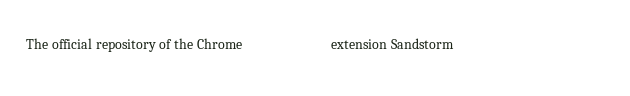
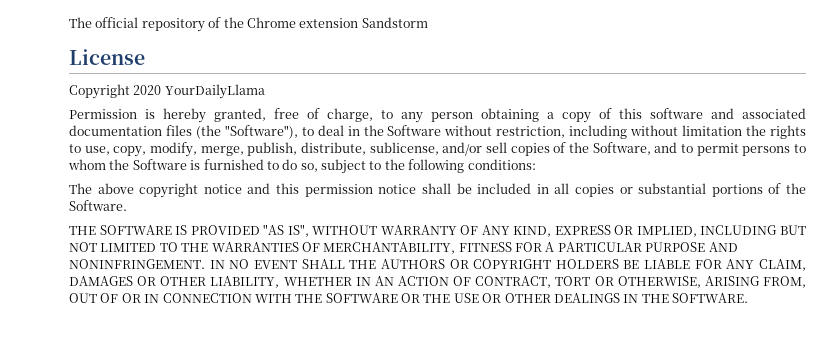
(454, 43) none -> [69,49,145,65] [69,84,265,99] [69,108,806,123] [69,125,806,139] [69,142,806,157] [68,159,536,174] [69,183,806,198] [69,200,127,211] [69,224,806,237] [69,242,738,254] [69,259,806,271] [69,276,806,288] [69,293,748,303] // License // Copyright 2020 YourDailyLlama // Permission is hereby granted, free of charge, to any person obtaining a copy of this software and associated documentation files (the "Software"), to deal in the Software without restriction, including without limitation the rights to use, copy, modify, merge, publish, distribute, sublicense, and/or sell copies of the Software, and to permit persons to whom the Software is furnished to do so, subject to the following conditions: // The above copyright notice and this permission notice shall be included in all copies or substantial portions of the Software. // THE SOFTWARE IS PROVIDED "AS IS", WITHOUT WARRANTY OF ANY KIND, EXPRESS OR IMPLIED, INCLUDING BUT NOT LIMITED TO THE WARRANTIES OF MERCHANTABILITY, FITNESS FOR A PARTICULAR PURPOSE AND NONINFRINGEMENT. IN NO EVENT SHALL THE AUTHORS OR COPYRIGHT HOLDERS BE LIABLE FOR ANY CLAIM, DAMAGES OR OTHER LIABILITY, WHETHER IN AN ACTION OF CONTRACT, TORT OR OTHERWISE, ARISING FROM, OUT OF OR IN CONNECTION WITH THE SOFTWARE OR THE USE OR OTHER DEALINGS IN THE SOFTWARE.

